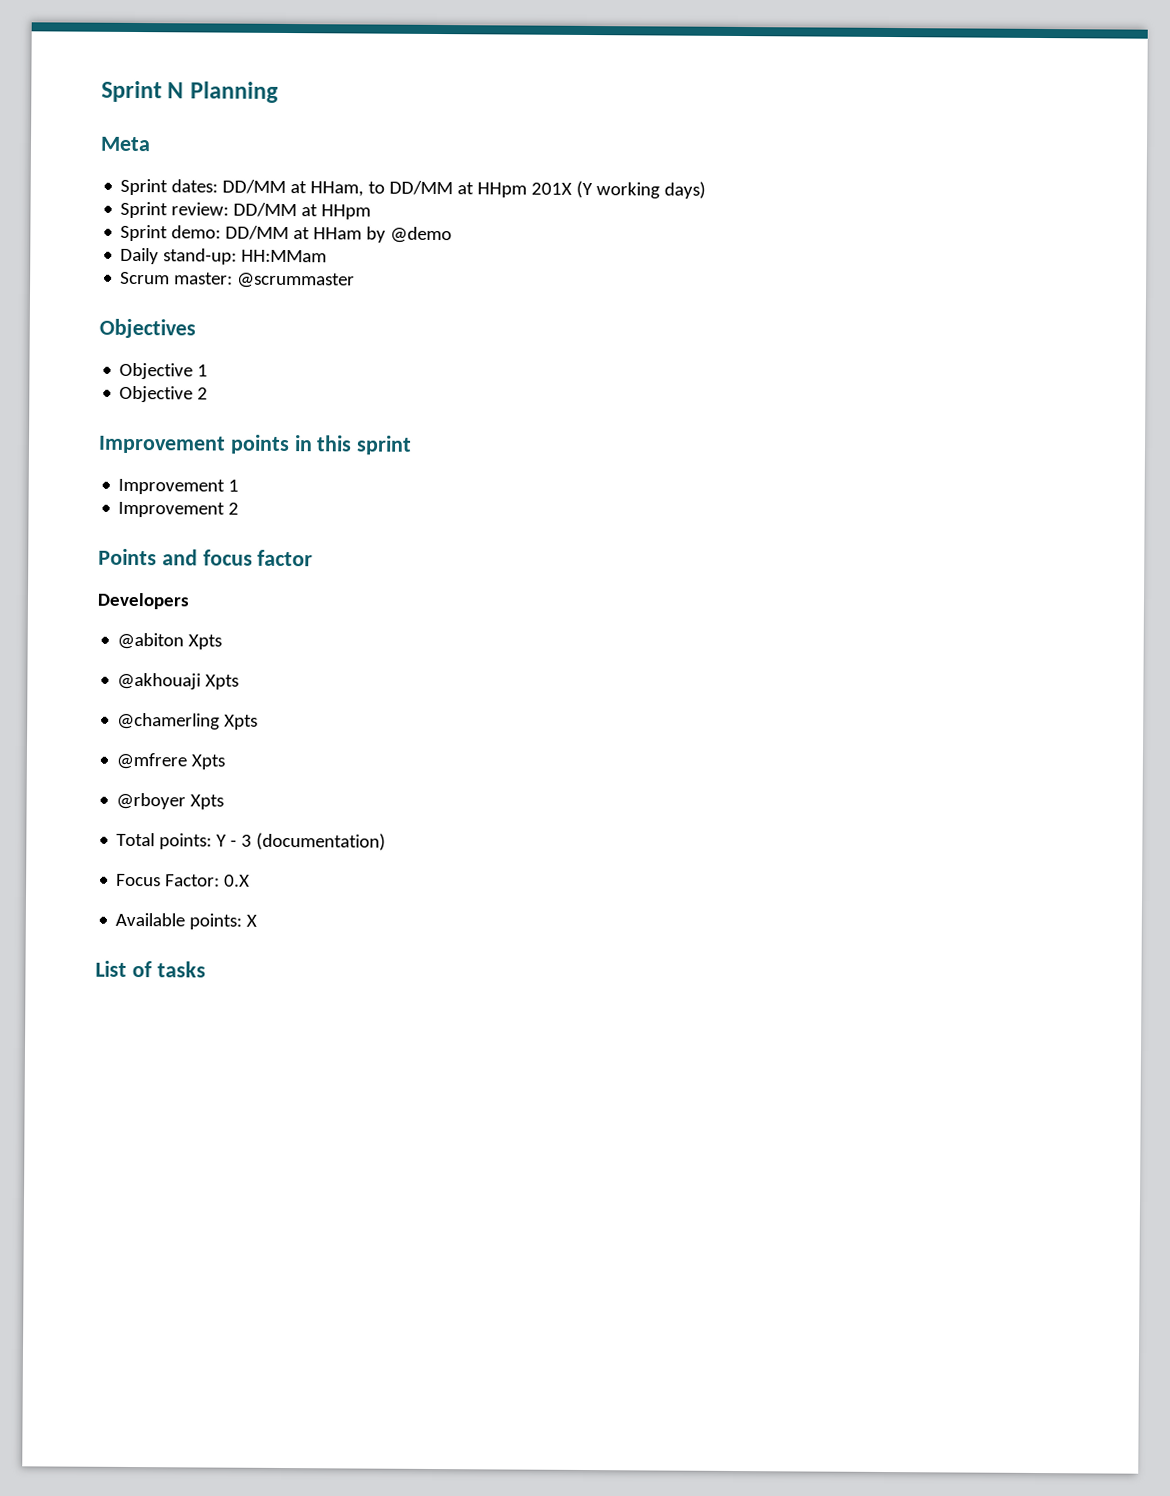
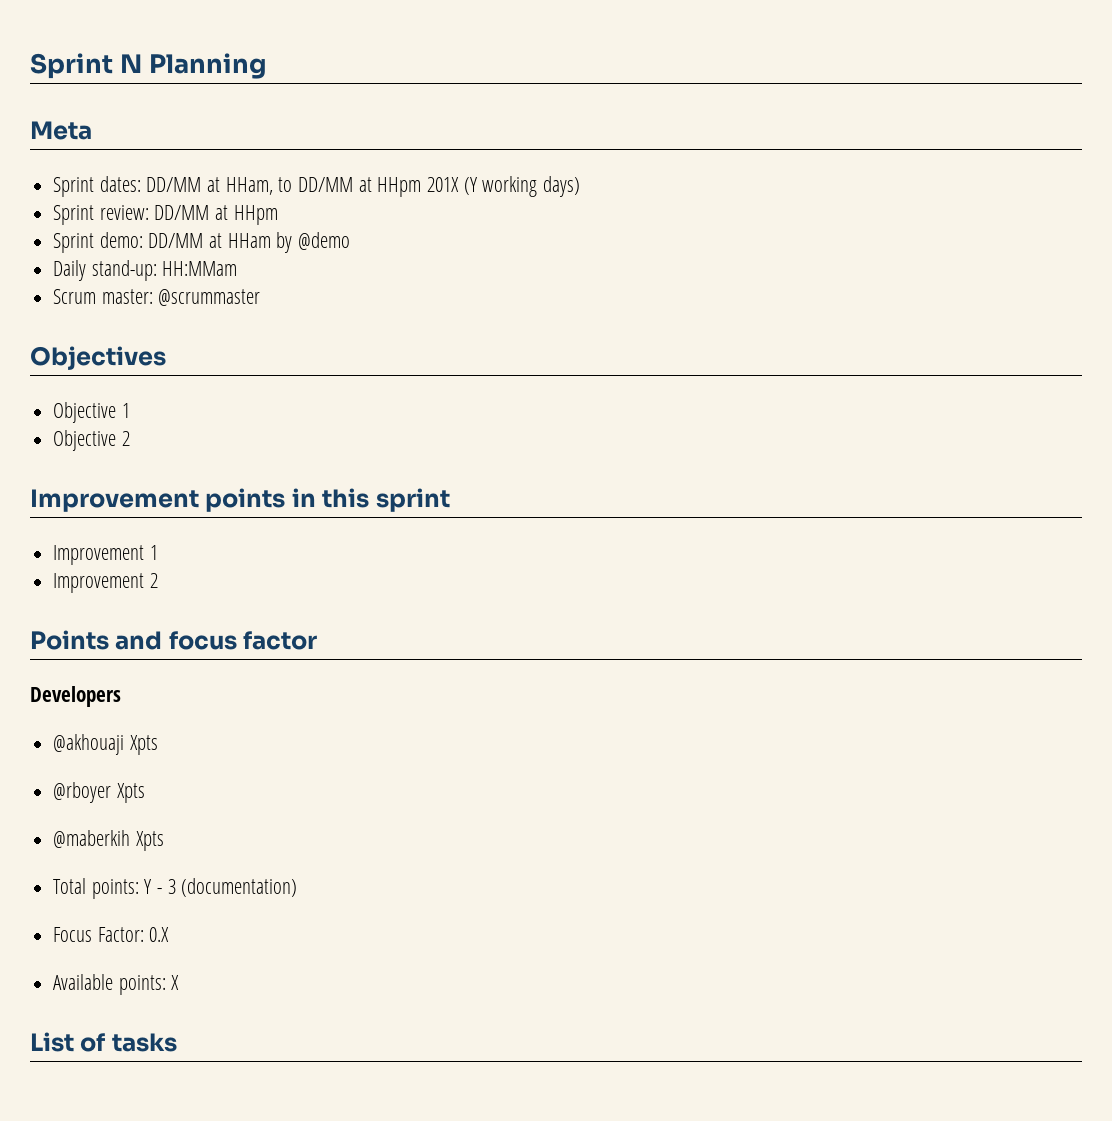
[117,632,223,650] // @abiton Xpts -> (121, 696) none
[117,712,259,730] [116,752,226,770] [116,792,187,810] @chamerling Xpts // @mfrere Xpts // @rboyer -> [53,782,145,803] [53,830,131,848] @rboyer Xpts // @maberkih

